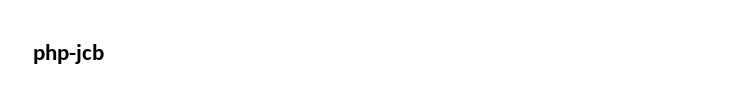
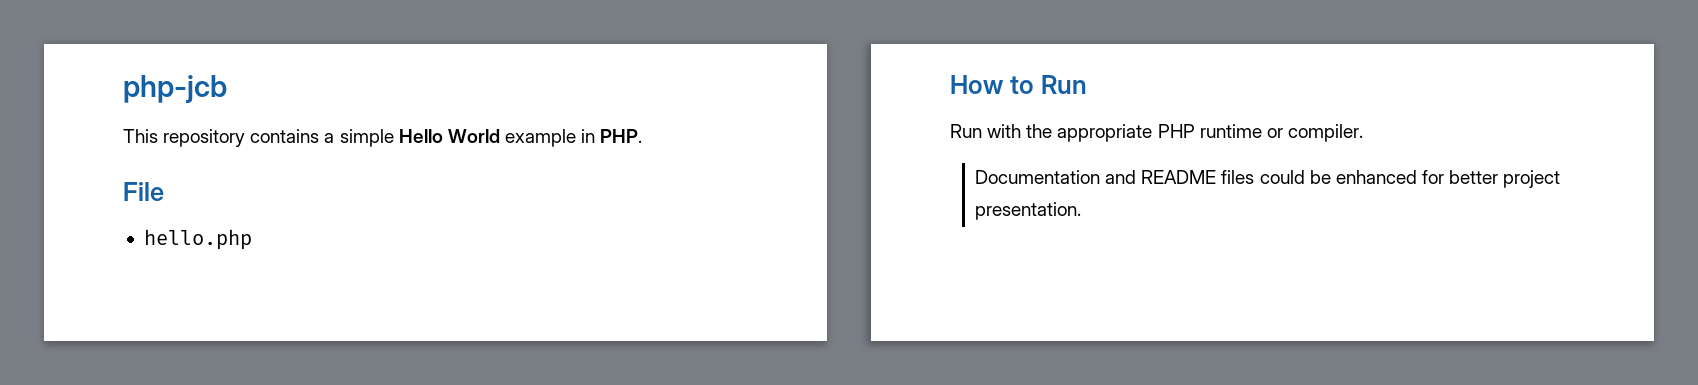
(104, 54) none -> [123,129,643,147] [123,182,164,201] [143,229,252,250] [950,75,1087,94] [950,124,1363,142] [975,170,1561,188] [975,202,1082,220] // This repository contains a simple Hello World example in PHP. // File // hello.php // How to Run // Run with the appropriate PHP runtime or compiler. // Documentation and README files could be enhanced for better project presentation.

